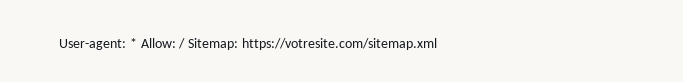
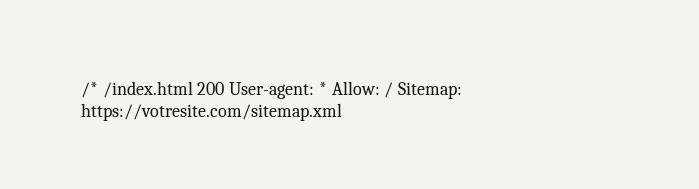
(59, 44) none -> [81,81,225,98] /* /index.html 200

